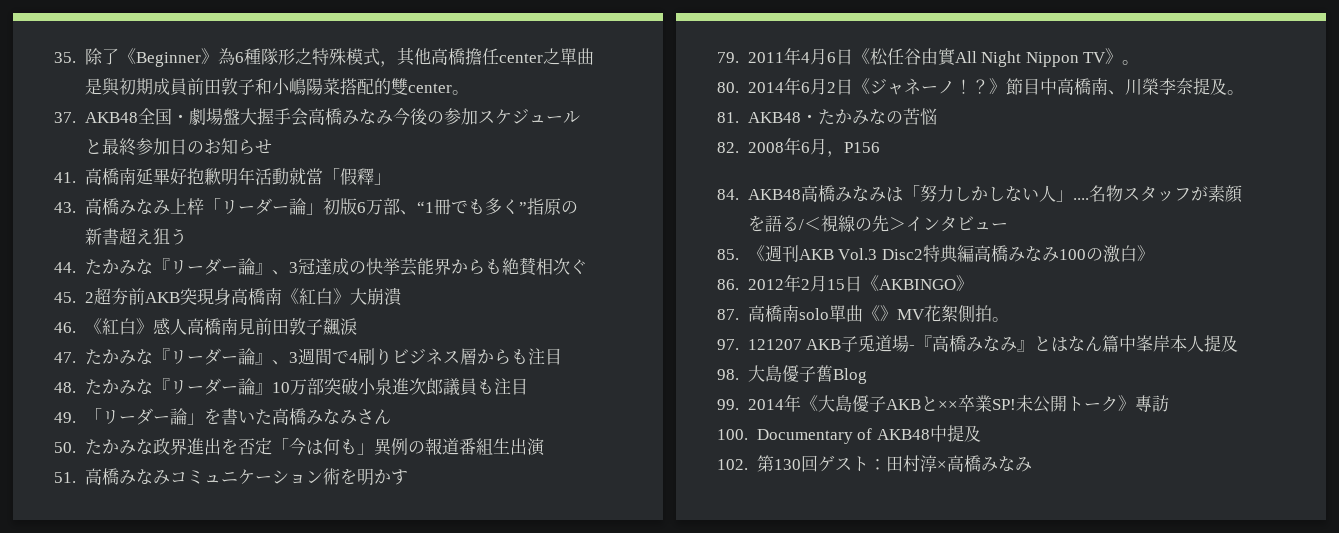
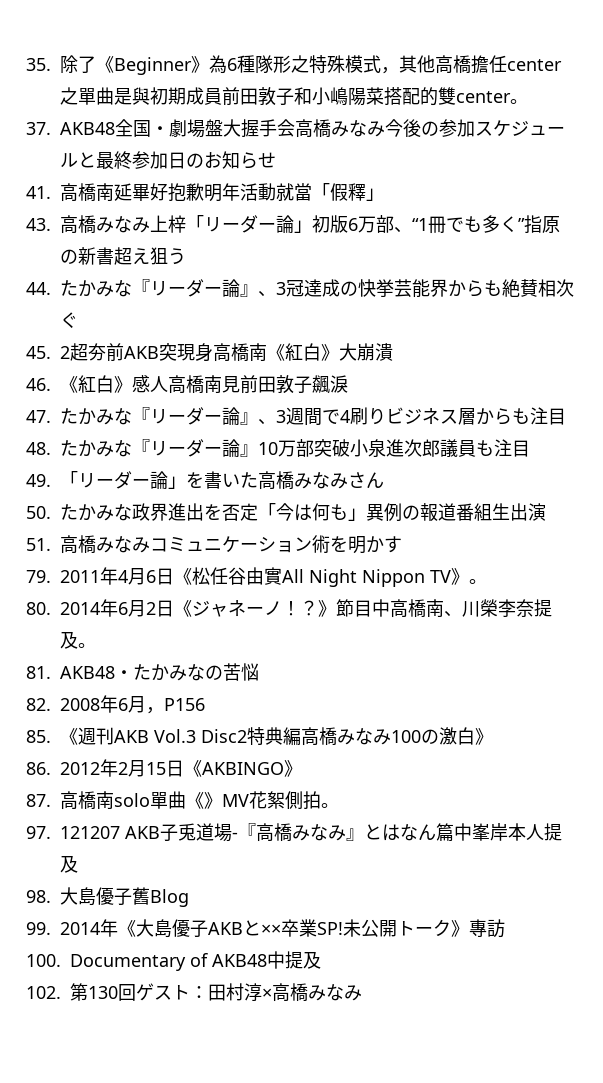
[717,185,1242,203] [747,215,1008,232] // 84. AKB48高橋みなみは「努力しかしない人」....名物スタッフが素顔を語る/＜視線の先＞インタビュー -> (205, 704) none

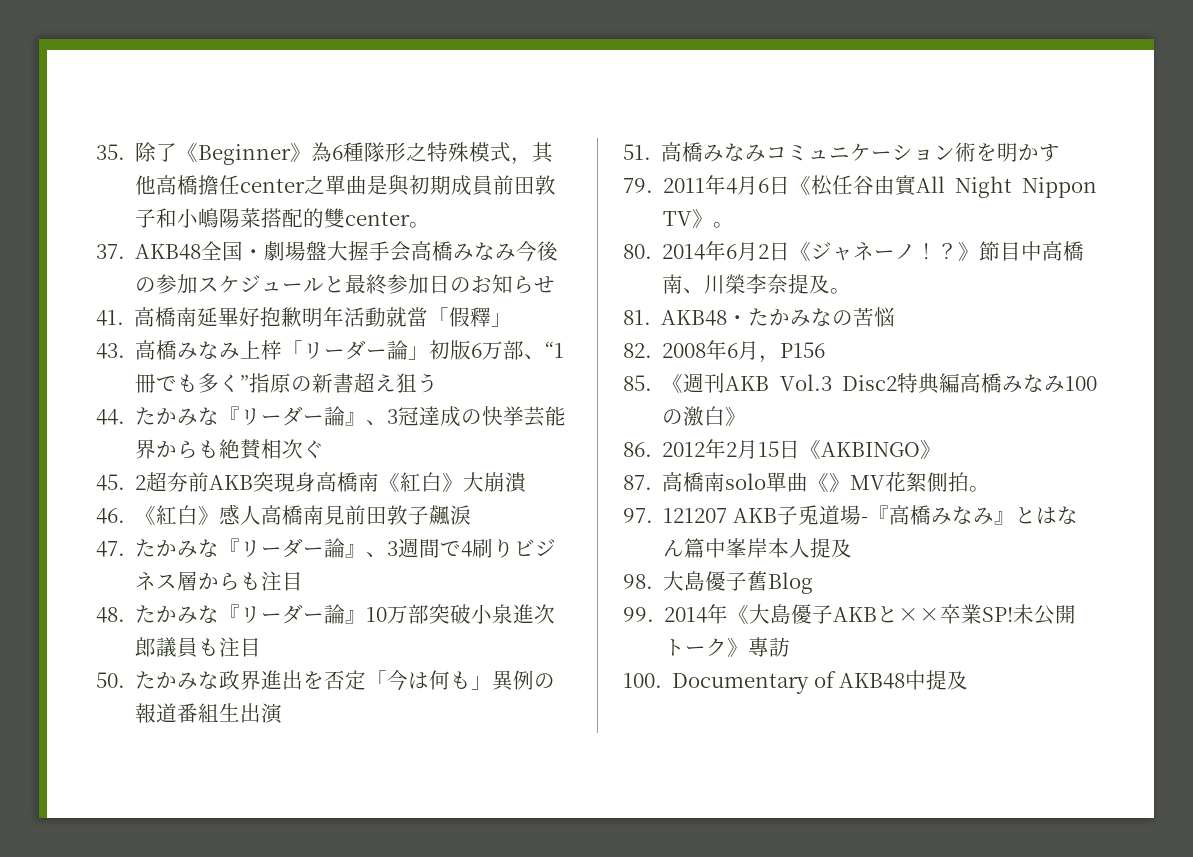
[26,471,384,490] // 49.「リーダー論」を書いた高橋みなみさん -> (262, 647) none
[26,983,362,1002] // 102.第130回ゲスト：田村淳×高橋みなみ -> (969, 680) none

